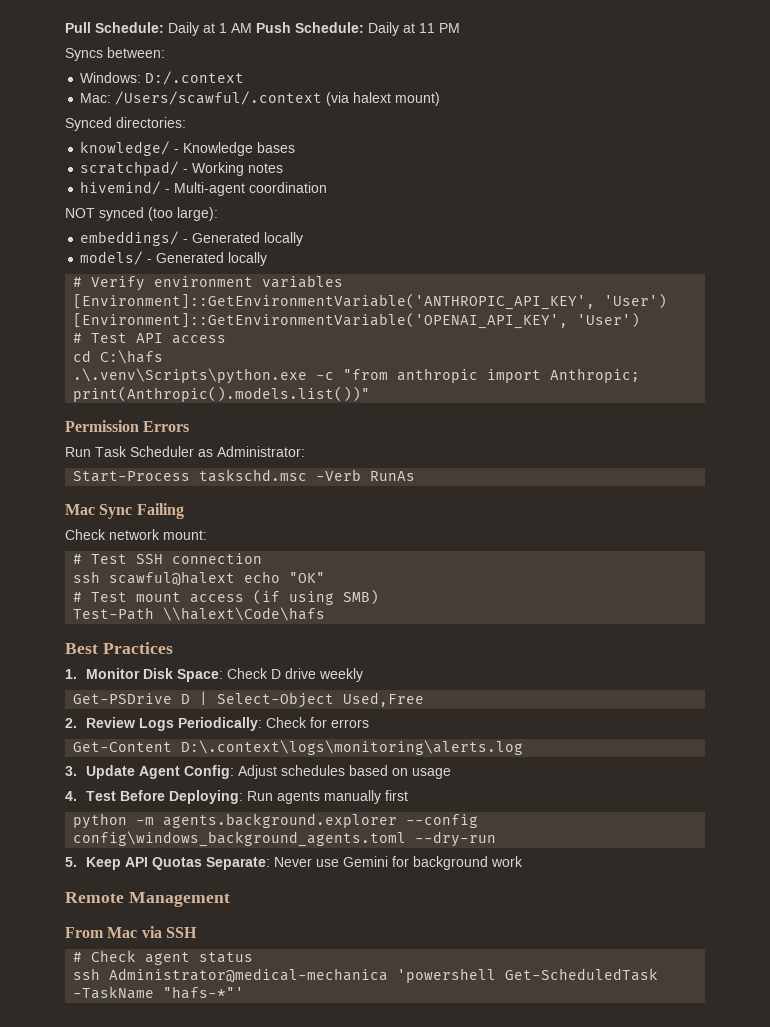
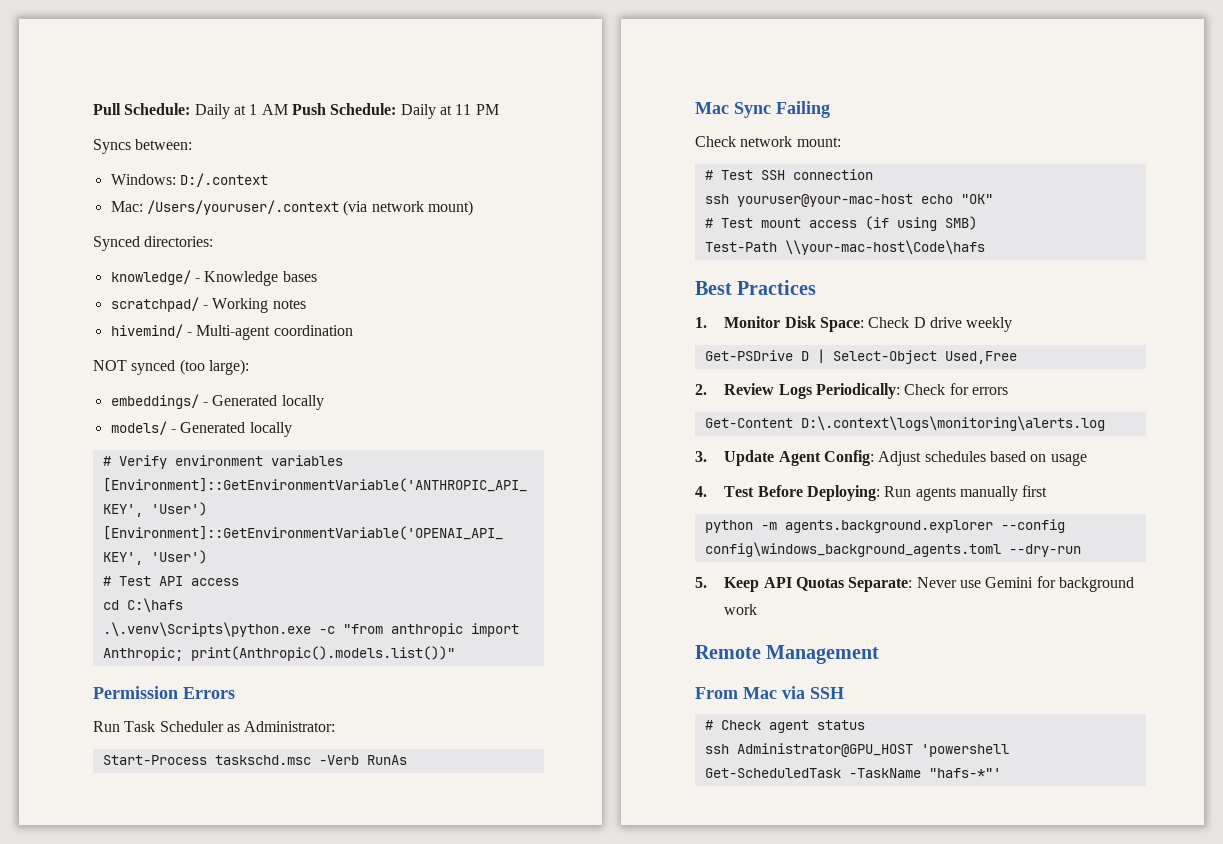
[115,91,392,106] /Users/scawful/.context (via halext -> [146,200,424,216] /Users/youruser/.context (via network
[109,571,236,586] scawful@halext -> [736,194,913,207] youruser@your-mac-host
[163,607,326,621] \\halext\Code\hafs -> [784,240,985,255] \\your-mac-host\Code\hafs
[109,968,389,983] Administrator@medical-mechanica -> [736,743,913,757] Administrator@GPU_HOST

